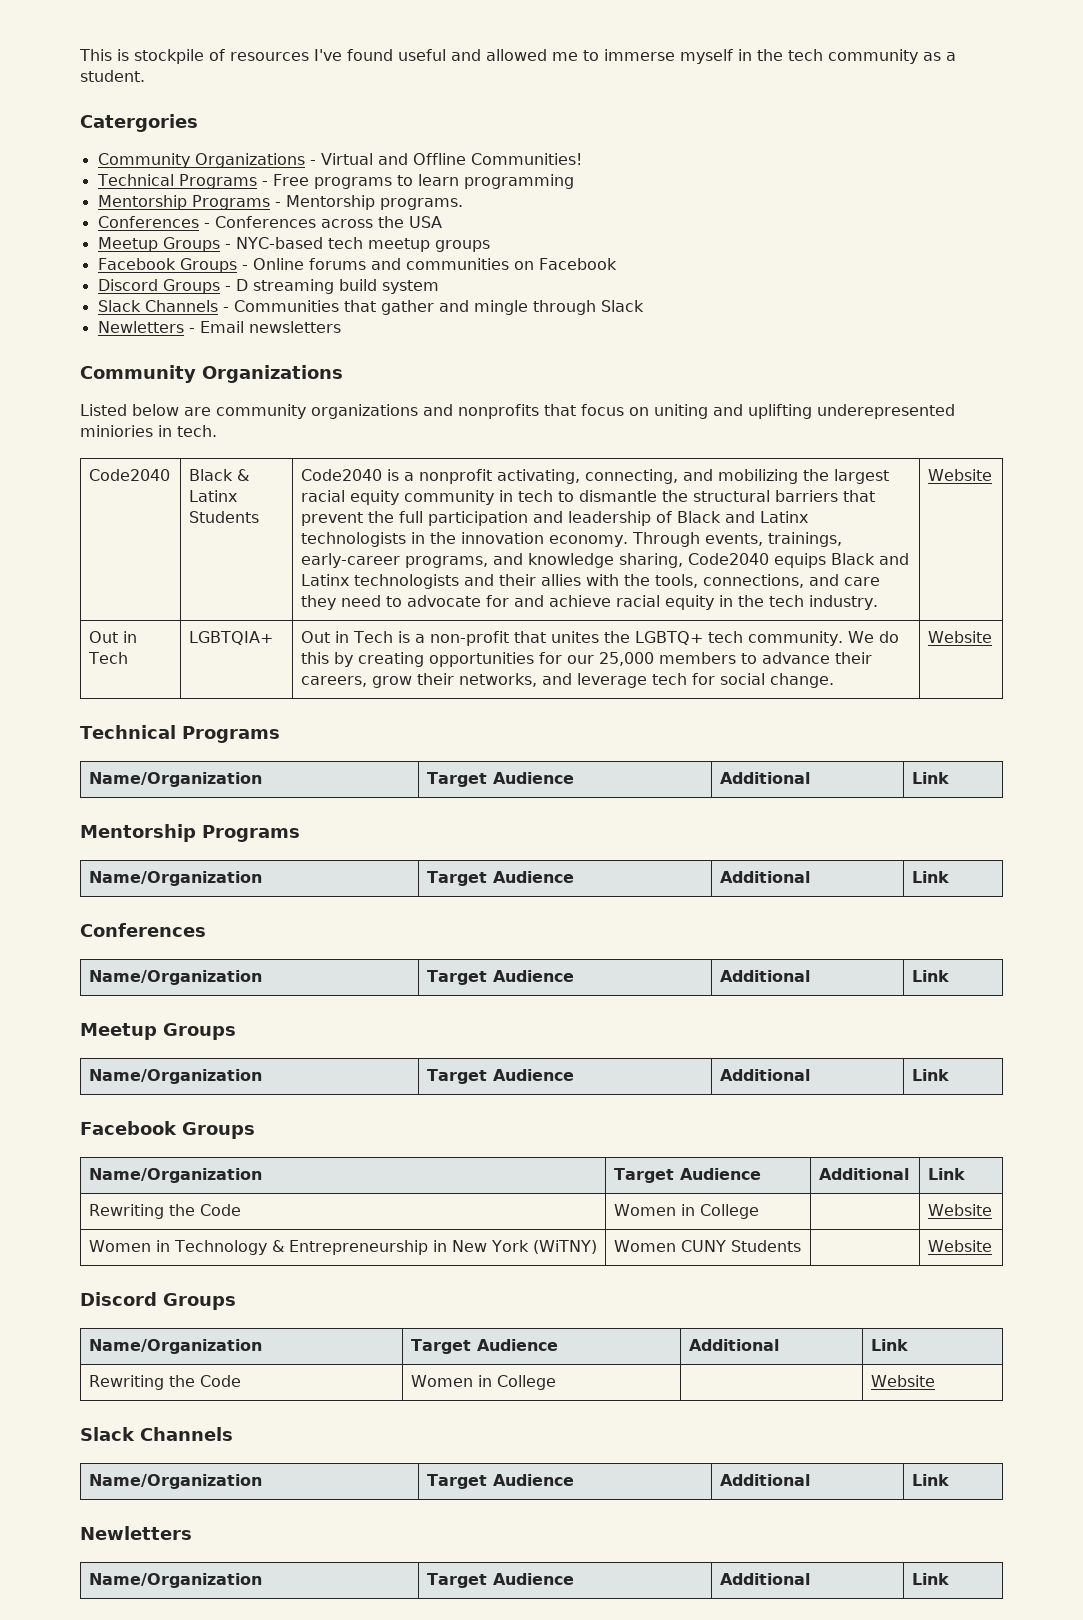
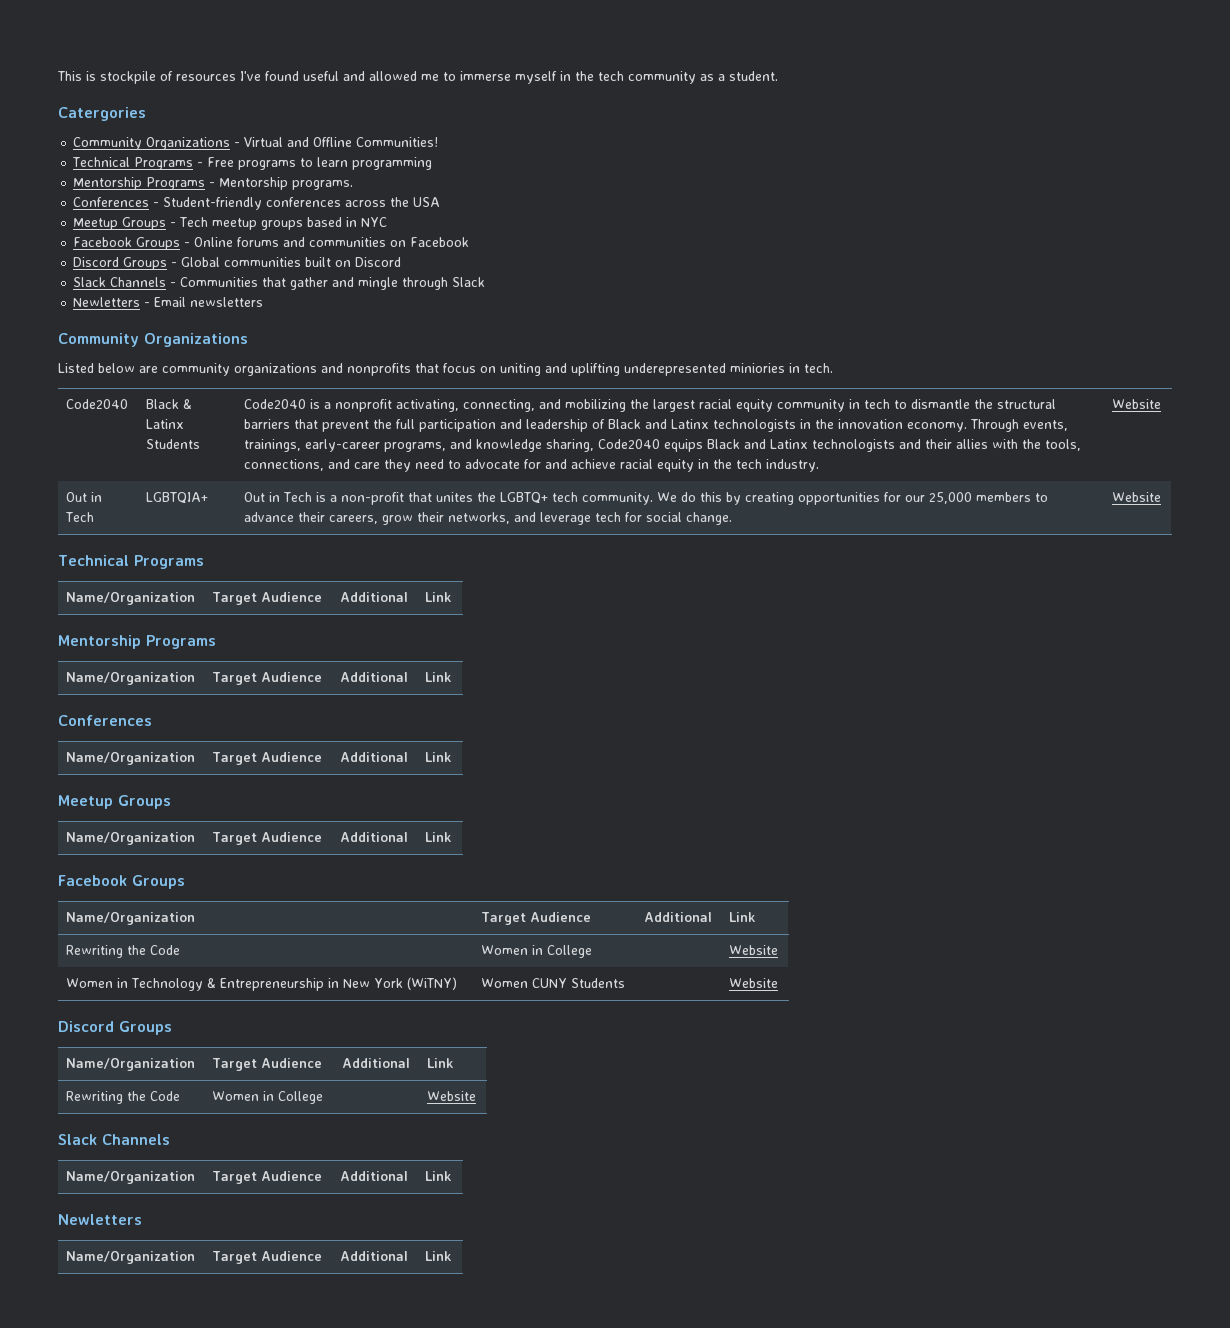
[214,216,316,228] Conferences -> [163,197,342,210] Student-friendly conferences
[235,237,363,249] NYC-based tech -> [179,217,209,227] Tech
(490, 246) none -> [307,217,388,227] based in NYC
[235,279,439,294] D streaming build system -> [181,257,402,267] Global communities built on Discord

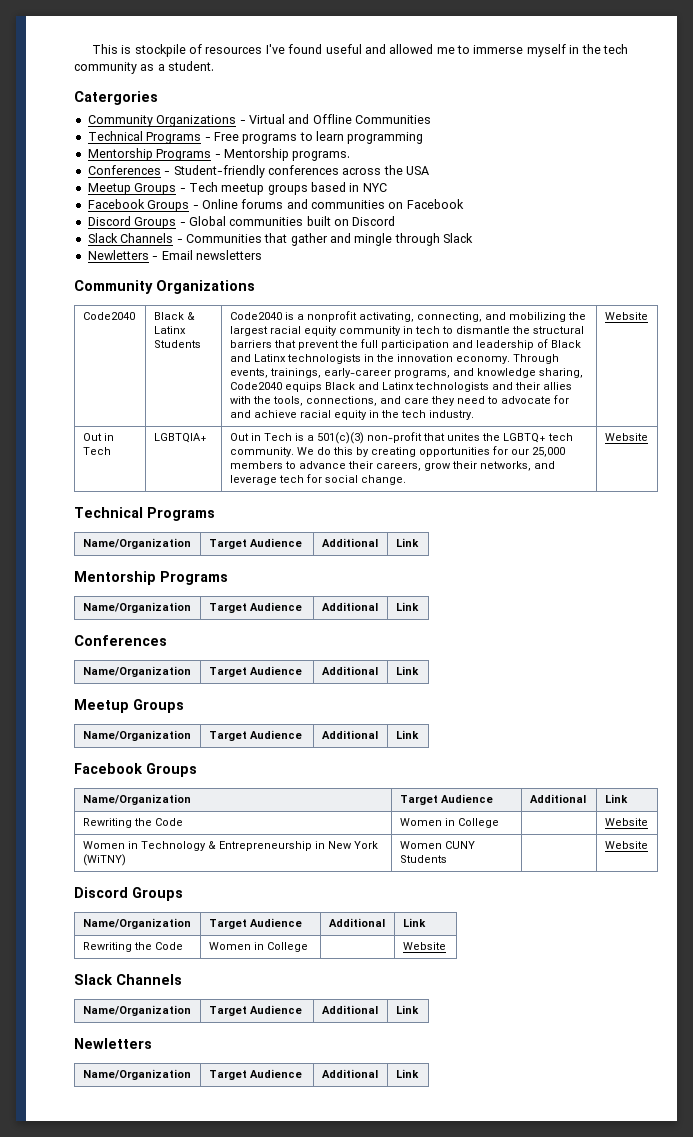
[356,137,439,147] Communities! -> [355,115,431,124] Communities
[58,363,833,376] // Listed below are community organizations and nonprofits that focus on uniting and uplifting underepresented miniories in tech. -> (255, 287) none
(338, 498) none -> [316,432,364,444] 501(c)(3)

